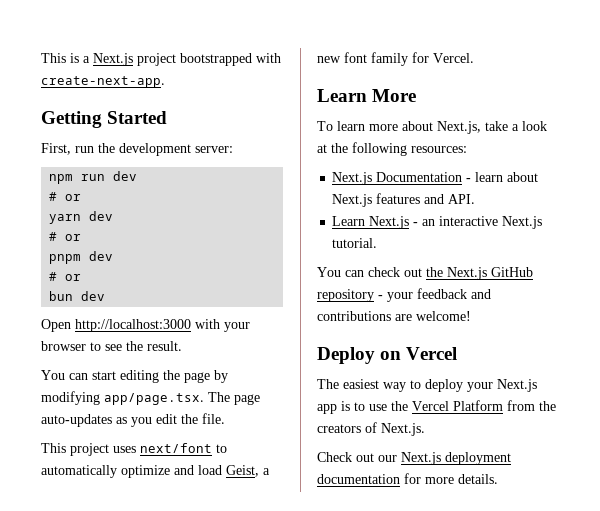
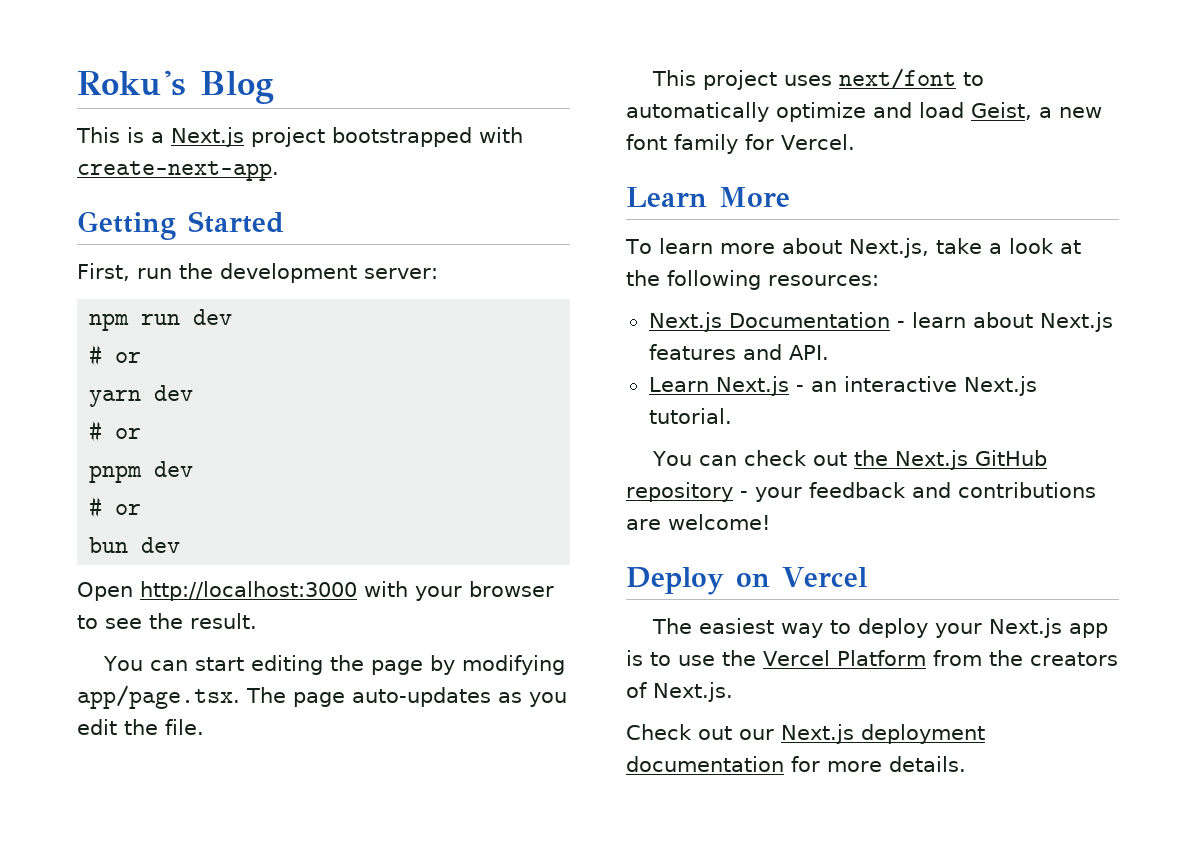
(41, 58) none -> [77,70,274,104] Roku's Blog //

